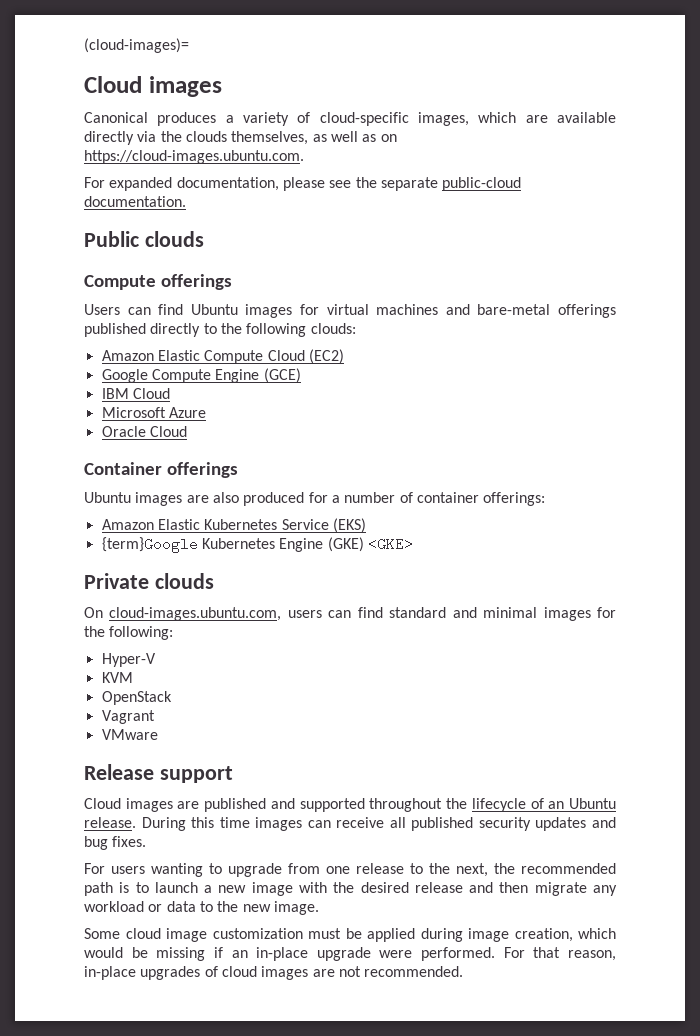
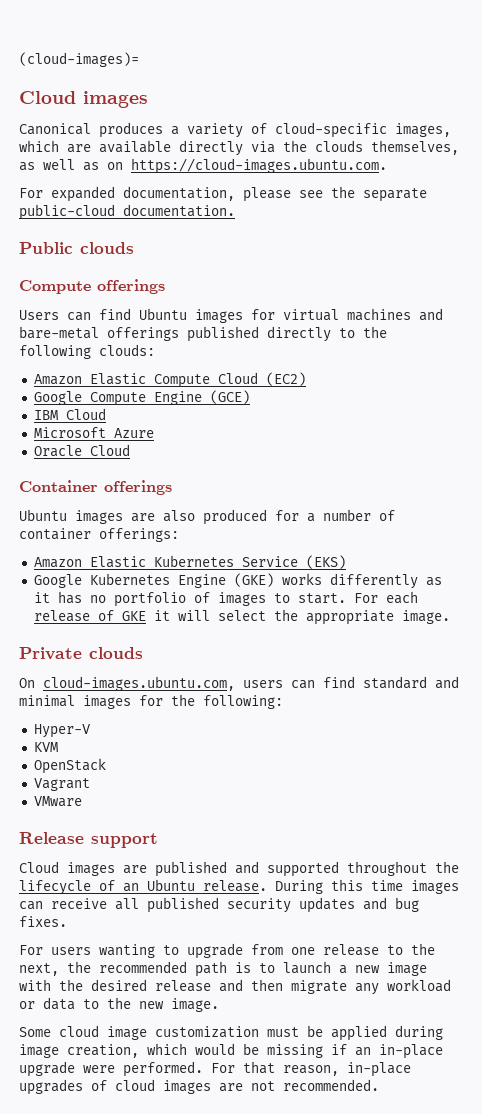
[101,537,198,553] {term}Google -> [33,574,82,588] Google
[367,537,413,551] <GKE> -> [281,573,442,589] [33,591,418,607] [33,609,450,625] works differently as it has no portfolio of images to start. For each release of GKE it will select the appropriate image.

